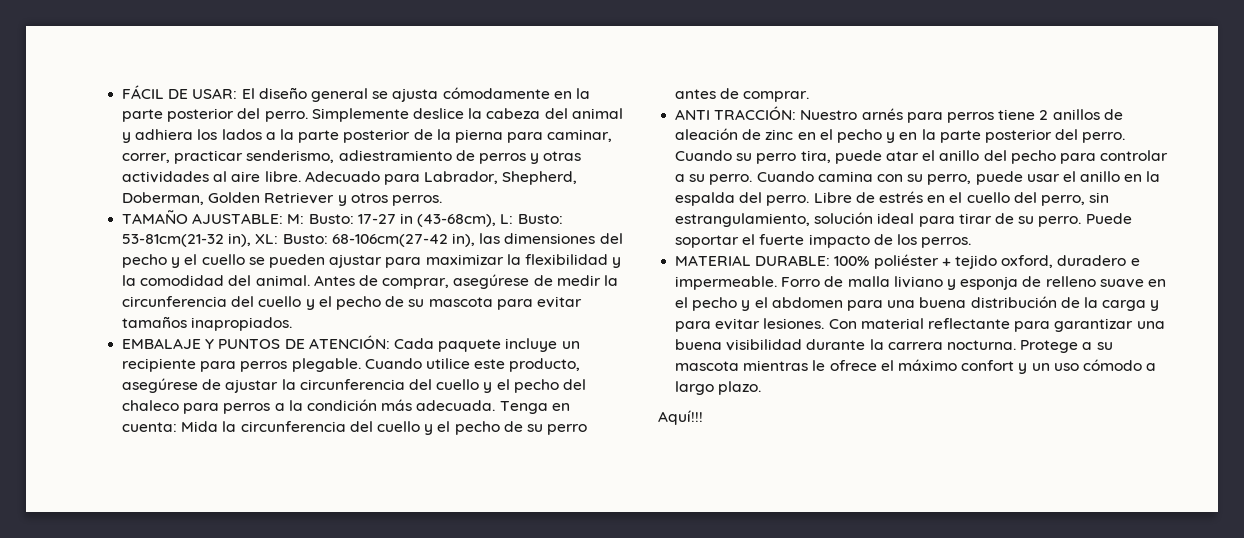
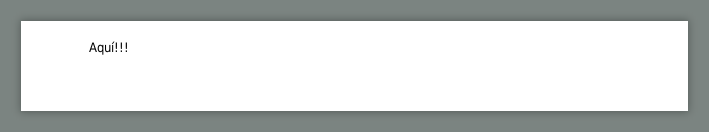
[122,85,590,102] [122,108,623,122] [122,129,613,143] [122,150,582,164] [122,171,578,185] [122,192,442,206] [122,210,563,227] [122,233,623,247] [122,254,622,268] [122,274,618,289] [122,296,582,310] [122,316,293,331] [122,335,580,352] [122,358,581,372] [122,378,586,393] [122,399,570,414] [122,421,588,435] [675,88,810,102] [675,106,1123,123] [675,128,1126,143] [675,150,1169,164] [675,171,1161,185] [675,191,1110,206] [675,212,1132,227] [675,234,972,248] [675,254,1140,269] [675,276,1166,290] [675,296,1160,311] [675,318,1165,332] [675,339,1113,353] [675,359,1157,374] [675,381,762,395] FÁCIL DE USAR: El diseño general se ajusta cómodamente en la parte posterior del perro. Simplemente deslice la cabeza del animal y adhiera los lados a la parte posterior de la pierna para caminar, correr, practicar senderismo, adiestramiento de perros y otras actividades al aire libre. Adecuado para Labrador, Shepherd, Doberman, Golden Retriever y otros perros. // TAMAÑO AJUSTABLE: M: Busto: 17-27 in (43-68cm), L: Busto: 53-81cm(21-32 in), XL: Busto: 68-106cm(27-42 in), las dimensiones del pecho y el cuello se pueden ajustar para maximizar la flexibilidad y la comodidad del animal. Antes de comprar, asegúrese de medir la circunferencia del cuello y el pecho de su mascota para evitar tamaños inapropiados. // EMBALAJE Y PUNTOS DE ATENCIÓN: Cada paquete incluye un recipiente para perros plegable. Cuando utilice este producto, asegúrese de ajustar la circunferencia del cuello y el pecho del chaleco para perros a la condición más adecuada. Tenga en cuenta: Mida la circunferencia del cuello y el pecho de su perro antes de comprar. // ANTI TRACCIÓN: Nuestro arnés para perros tiene 2 anillos de aleación de zinc en el pecho y en la parte posterior del perro. Cuando su perro tira, puede atar el anillo del pecho para controlar a su perro. Cuando camina con su perro, puede usar el anillo en la espalda del perro. Libre de estrés en el cuello del perro, sin estrangulamiento, solución ideal para tirar de su perro. Puede soportar el fuerte impacto de los perros. // MATERIAL DURABLE: 100% poliéster + tejido oxford, duradero e impermeable. Forro de malla liviano y esponja de relleno suave en el pecho y el abdomen para una buena distribución de la carga y para evitar lesiones. Con material reflectante para garantizar una buena visibilidad durante la carrera nocturna. Protege a su mascota mientras le ofrece el máximo confort y un uso cómodo a largo plazo. // -> (89, 48) none

